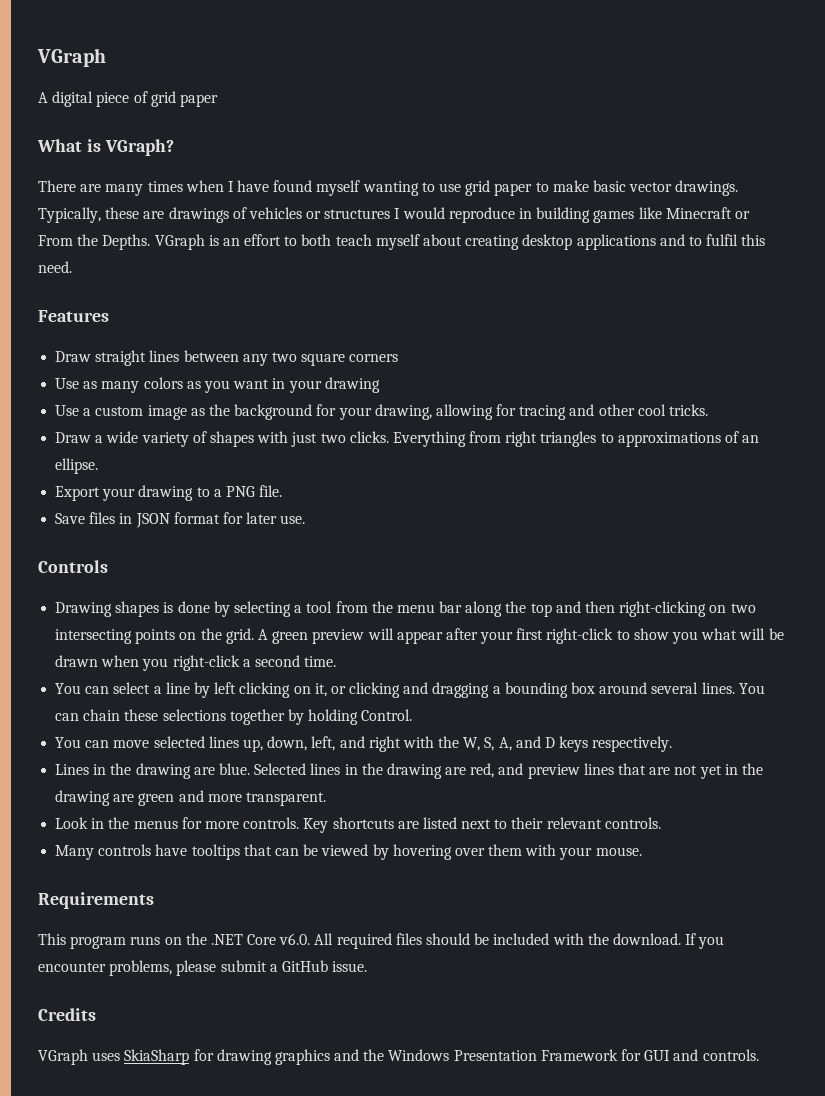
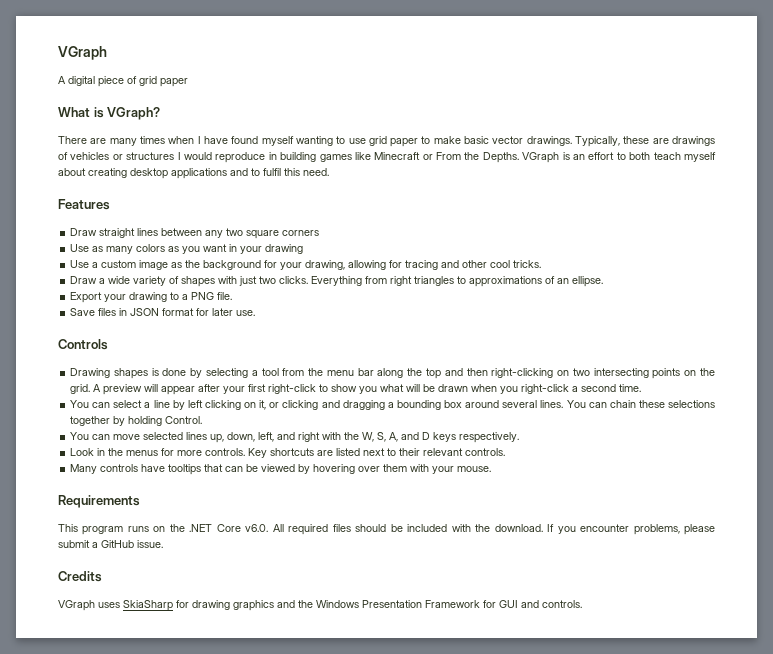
[272,631,309,644] green -> (102, 388) none
[55,763,763,779] [55,790,326,806] // Lines in the drawing are blue. Selected lines in the drawing are red, and preview lines that are not yet in the drawing are green and more transparent. -> (520, 437) none

